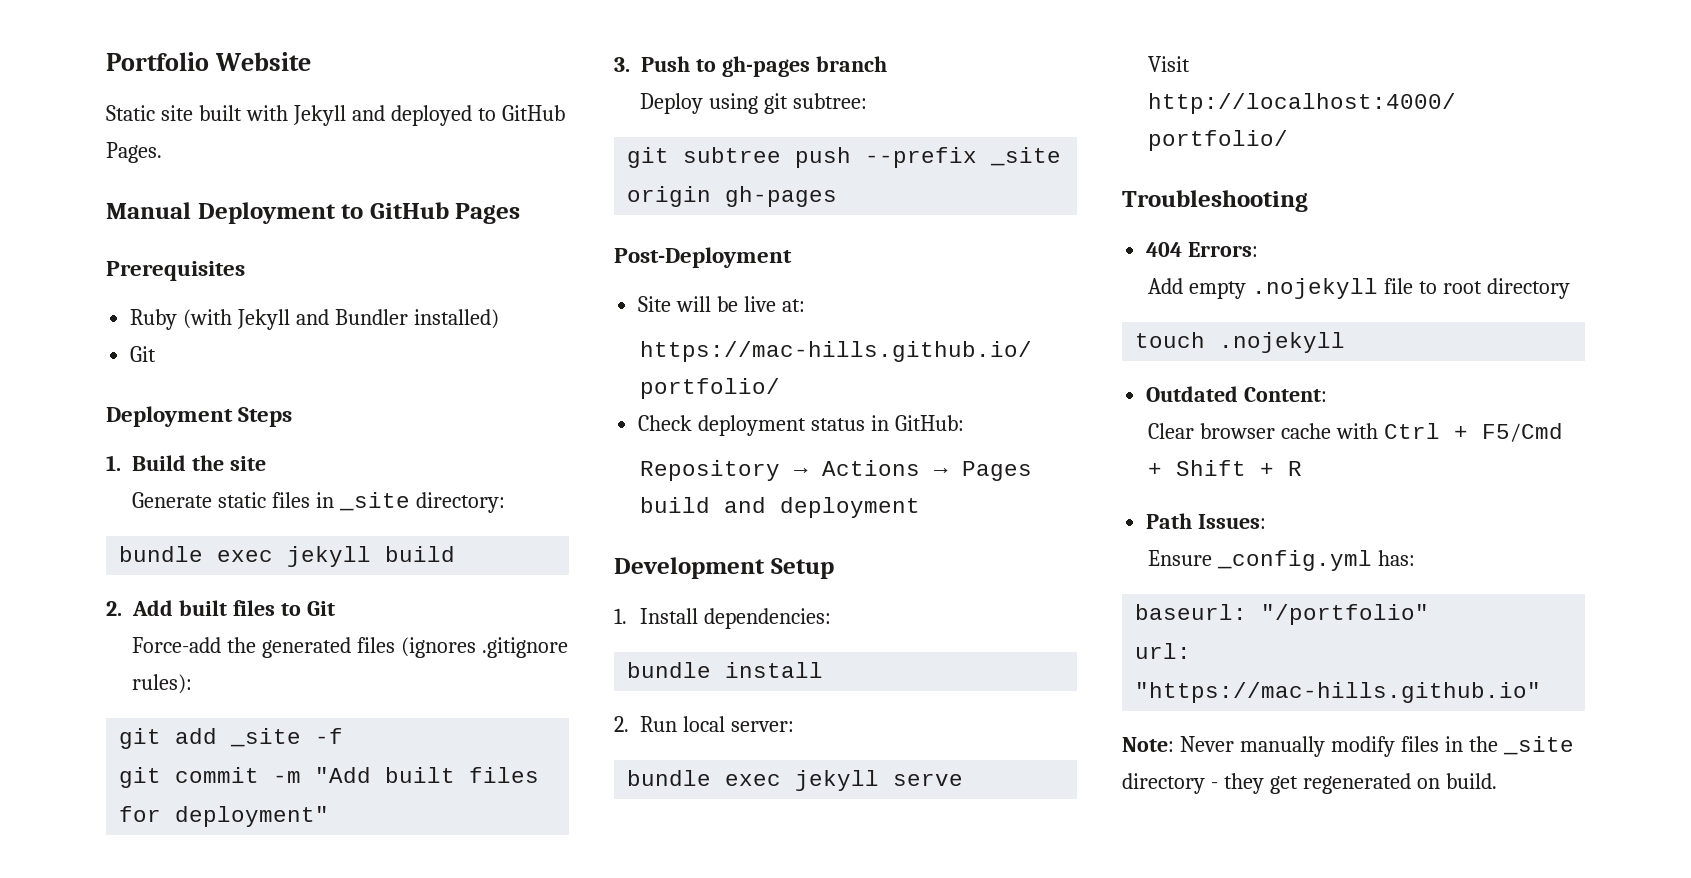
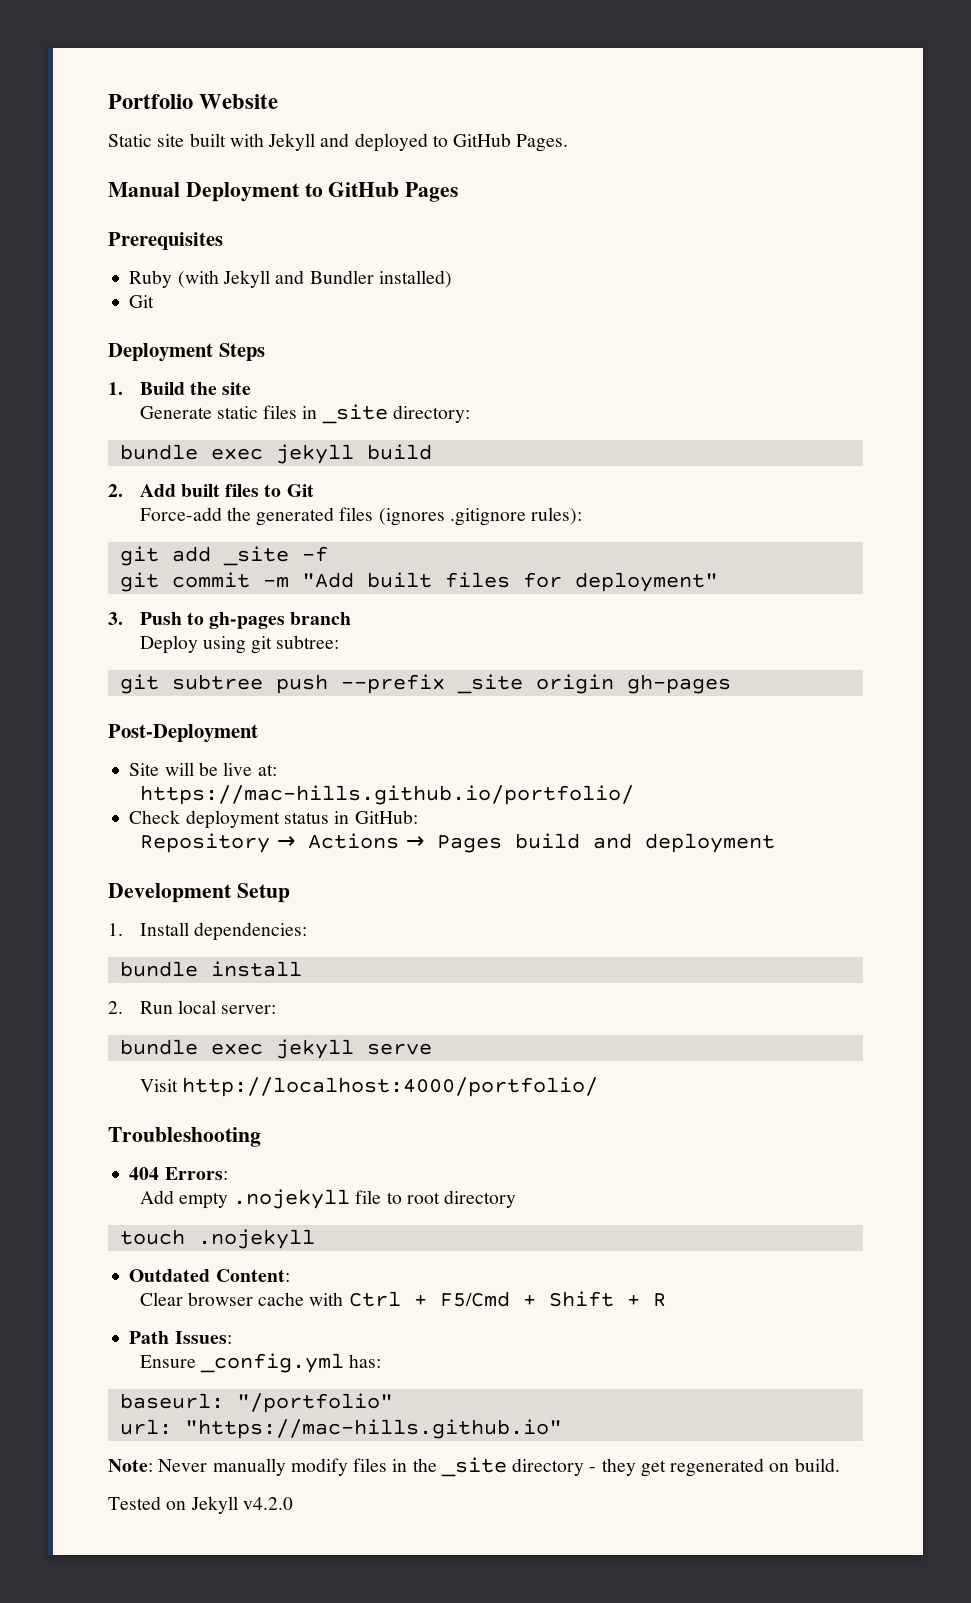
(1497, 781) none -> [108,1496,293,1514] // Tested on Jekyll v4.2.0

